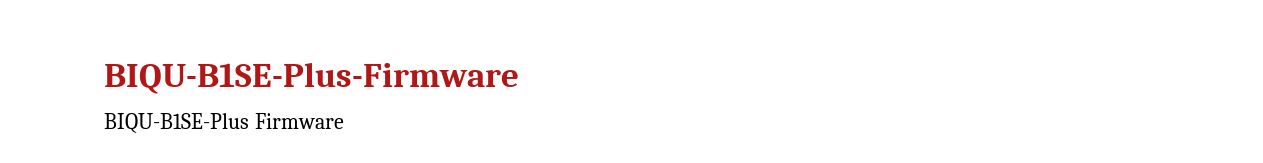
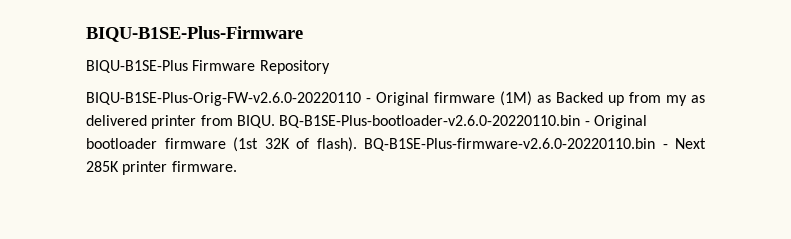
(344, 121) none -> [259,60,330,74] [86,91,705,106] [86,115,647,129] [86,137,706,152] [86,161,237,175] Repository // BIQU-B1SE-Plus-Orig-FW-v2.6.0-20220110 - Original firmware (1M) as Backed up from my as delivered printer from BIQU. BQ-B1SE-Plus-bootloader-v2.6.0-20220110.bin - Original bootloader firmware (1st 32K of flash). BQ-B1SE-Plus-firmware-v2.6.0-20220110.bin - Next 285K printer firmware.

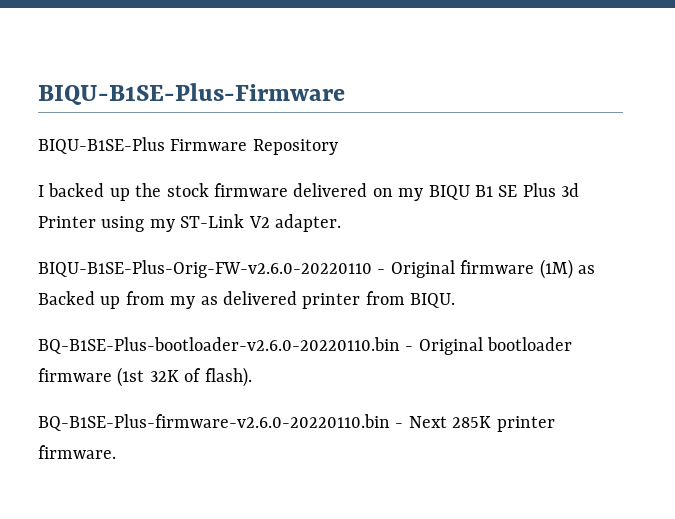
(330, 67) none -> [38,183,580,201] [38,214,341,232] // I backed up the stock firmware delivered on my BIQU B1 SE Plus 3d Printer using my ST-Link V2 adapter.
(275, 121) none -> (456, 300) //
(357, 144) none -> (252, 377) //

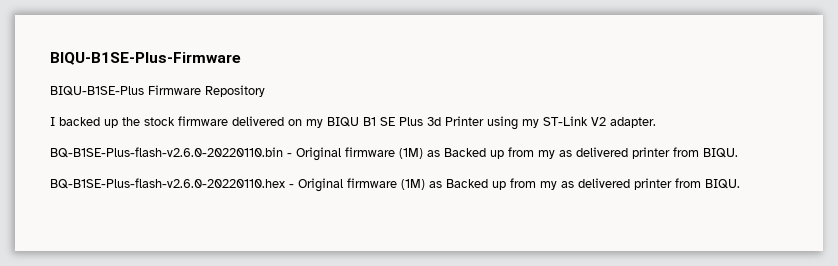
[38,260,372,278] BIQU-B1SE-Plus-Orig-FW-v2.6.0-20220110 -> [50,147,283,158] BQ-B1SE-Plus-flash-v2.6.0-20220110.bin
[38,337,573,355] [38,367,252,387] [38,414,555,432] [38,445,116,459] BQ-B1SE-Plus-bootloader-v2.6.0-20220110.bin - Original bootloader firmware (1st 32K of flash). // BQ-B1SE-Plus-firmware-v2.6.0-20220110.bin - Next 285K printer firmware. -> [50,178,740,192] BQ-B1SE-Plus-flash-v2.6.0-20220110.hex - Original firmware (1M) as Backed up from my as delivered printer from BIQU.

